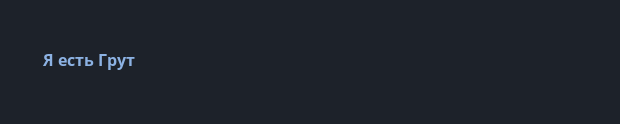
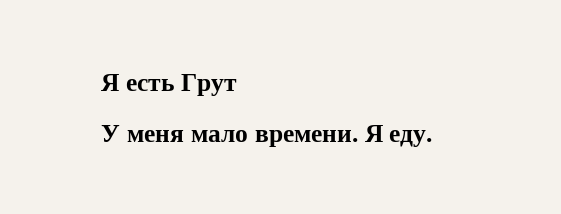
(136, 62) none -> [101,125,433,147] // У меня мало времени. Я еду.

